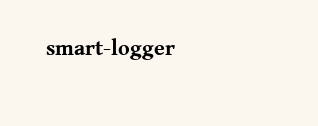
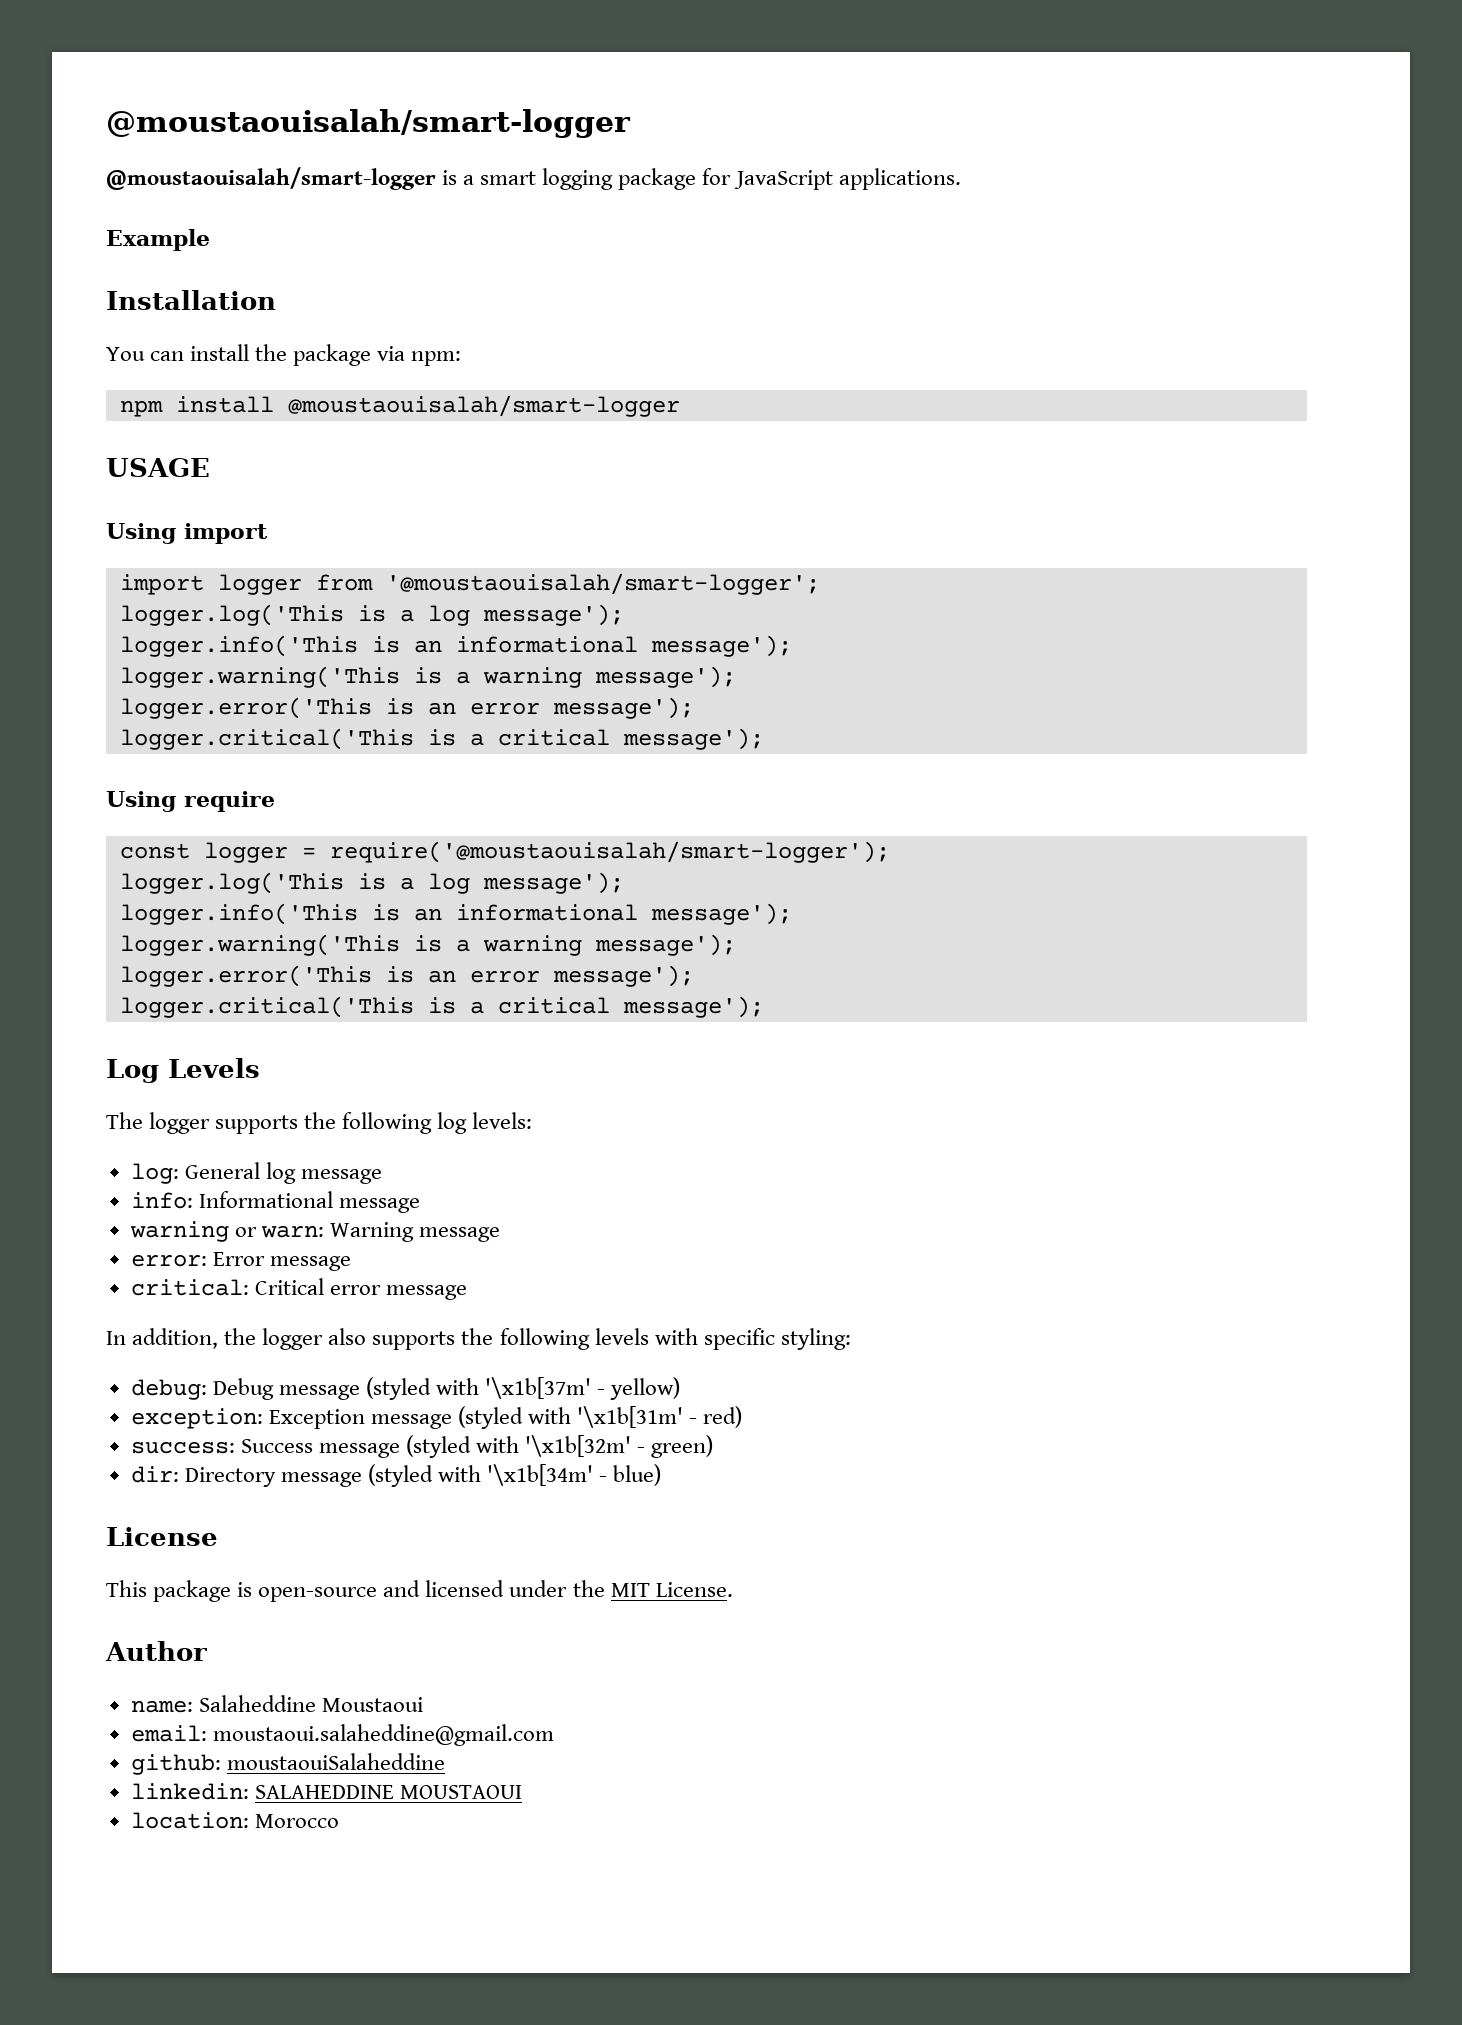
[46,38,175,60] smart-logger -> [106,109,631,138] [106,167,961,190] [106,229,210,251] [106,290,276,310] [106,344,462,366] [119,395,680,417] [106,458,210,477] [106,523,268,544] [119,573,820,595] [119,604,624,626] [119,635,792,657] [119,666,736,688] [119,697,694,719] [119,728,764,750] [106,791,275,812] [119,841,890,863] [119,872,624,894] [119,903,792,925] [119,934,736,956] [119,965,694,987] [119,996,764,1018] [106,1058,260,1083] [106,1112,533,1134] [130,1162,382,1184] [130,1191,420,1213] [129,1221,501,1242] [130,1252,351,1271] [130,1278,467,1300] [106,1328,851,1350] [130,1377,681,1400] [130,1406,743,1429] [130,1435,714,1458] [130,1464,662,1487] [106,1527,218,1546] [106,1580,733,1602] [105,1641,207,1661] [130,1695,423,1713] [130,1724,554,1746] [130,1753,445,1775] [130,1783,522,1800] [130,1812,339,1829] @moustaouisalah/smart-logger // @moustaouisalah/smart-logger is a smart logging package for JavaScript applications. // Example // Installation // You can install the package via npm: // npm install @moustaouisalah/smart-logger // USAGE // Using import // import logger from '@moustaouisalah/smart-logger'; // logger.log('This is a log message'); // logger.info('This is an informational message'); // logger.warning('This is a warning message'); // logger.error('This is an error message'); // logger.critical('This is a critical message'); // Using require // const logger = require('@moustaouisalah/smart-logger'); // logger.log('This is a log message'); // logger.info('This is an informational message'); // logger.warning('This is a warning message'); // logger.error('This is an error message'); // logger.critical('This is a critical message'); // Log Levels // The logger supports the following log levels: // log: General log message // info: Informational message // warning or warn: Warning message // error: Error message // critical: Critical error message // In addition, the logger also supports the following levels with specific styling: // debug: Debug message (styled with '\x1b[37m' - yellow) // exception: Exception message (styled with '\x1b[31m' - red) // success: Success message (styled with '\x1b[32m' - green) // dir: Directory message (styled with '\x1b[34m' - blue) // License // This package is open-source and licensed under the MIT License. // Author // name: Salaheddine Moustaoui // email: moustaoui.salaheddine@gmail.com // github: moustaouiSalaheddine // linkedin: SALAHEDDINE MOUSTAOUI // location: Morocco

